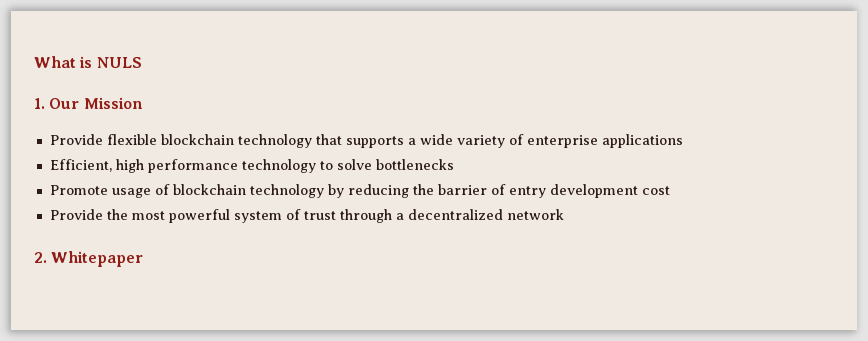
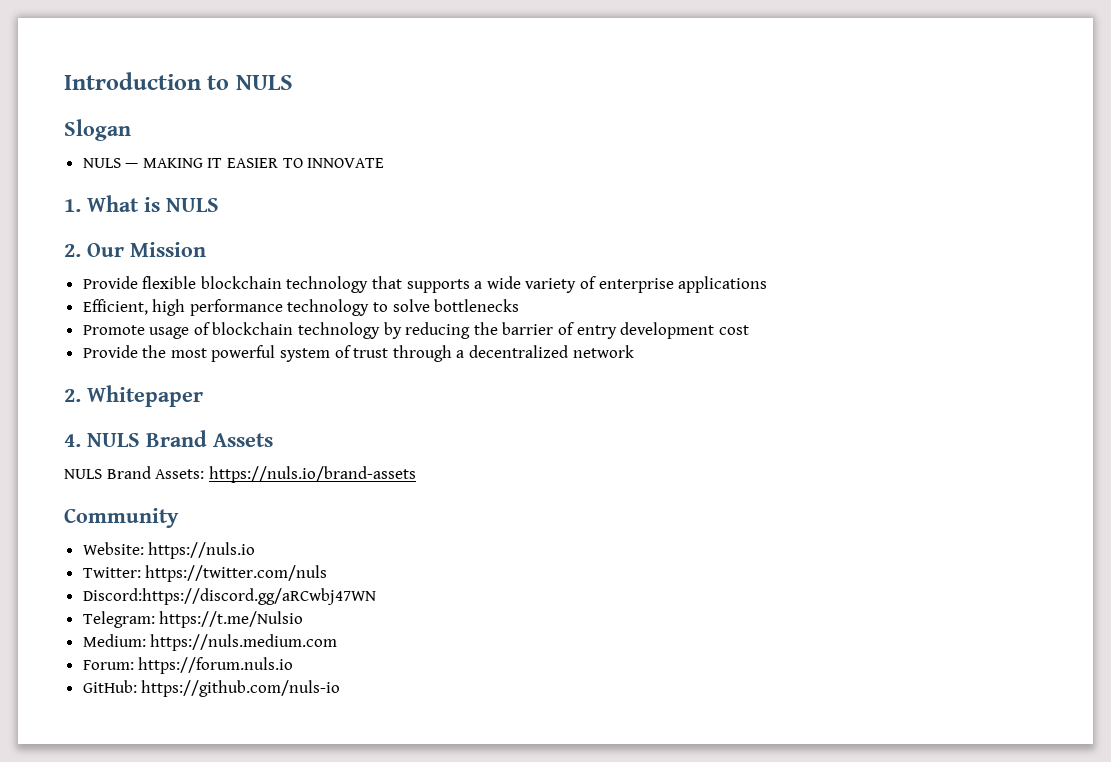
(34, 62) none -> [64,72,293,90] [64,119,131,141] [82,158,385,168] [64,199,81,212] Introduction to NULS // Slogan // NULS — MAKING IT EASIER TO INNOVATE // 1.
[34,98,45,109] 1. -> [64,244,81,257] 2.
(144, 259) none -> [64,430,273,447] [64,466,416,483] [64,508,179,528] [82,542,256,559] [82,565,328,582] [82,588,376,605] [82,611,304,628] [82,634,338,651] [82,657,294,674] [82,680,341,697] // 4. NULS Brand Assets // NULS Brand Assets: https://nuls.io/brand-assets // Community // Website: https://nuls.io // Twitter: https://twitter.com/nuls // Discord:https://discord.gg/aRCwbj47WN // Telegram: https://t.me/Nulsio // Medium: https://nuls.medium.com // Forum: https://forum.nuls.io // GitHub: https://github.com/nuls-io

